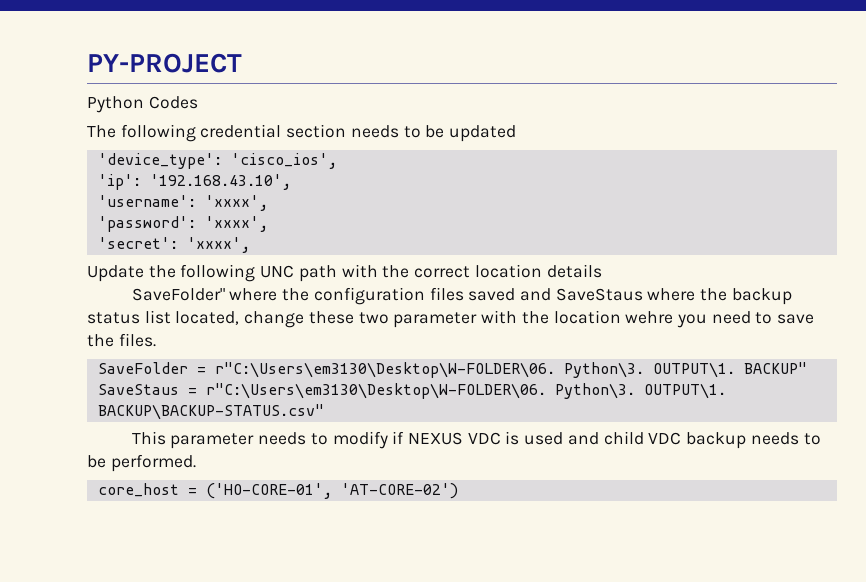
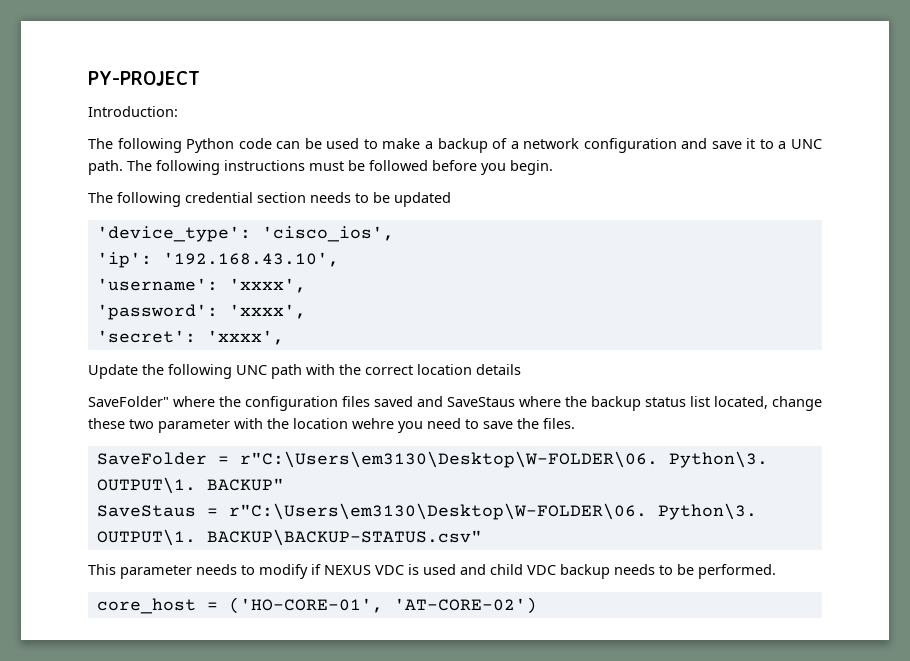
[87,96,198,113] Python Codes -> [88,106,178,117] [88,138,822,153] [88,160,553,175] Introduction: // The following Python code can be used to make a backup of a network configuration and save it to a UNC path. The following instructions must be followed before you begin.

